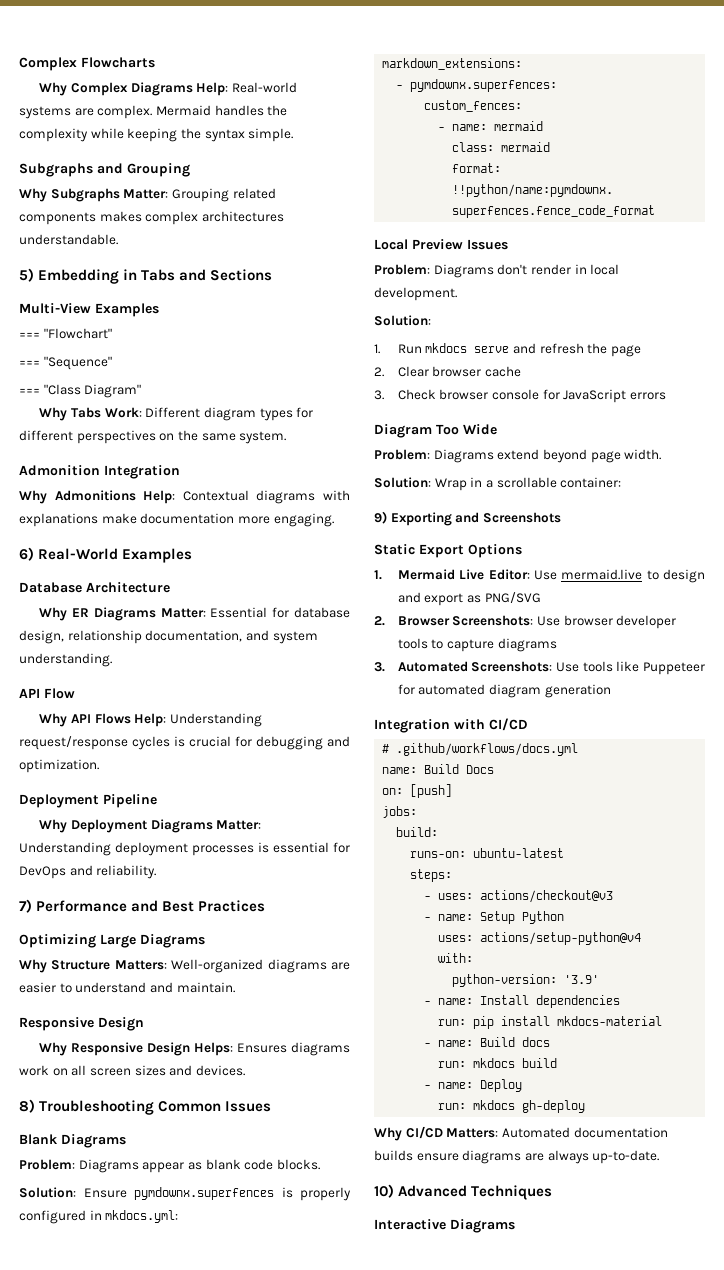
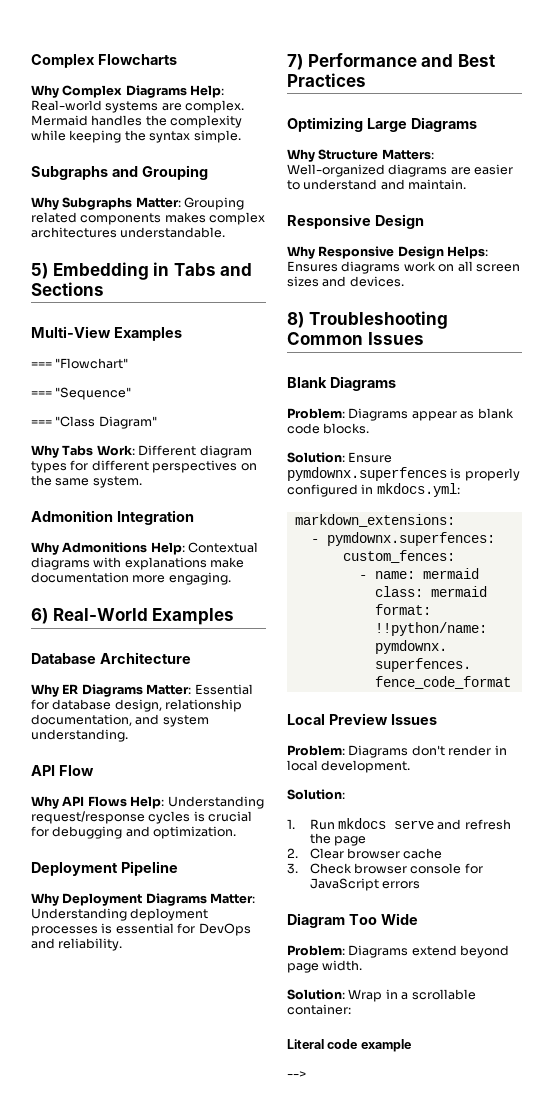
[374,511,561,526] [374,544,522,558] [374,569,705,583] [397,592,541,606] [374,615,677,629] [397,638,557,652] [374,661,705,675] [397,684,611,698] [374,718,528,733] [382,743,579,756] [382,764,495,774] [382,784,453,798] [382,806,418,818] [396,827,439,837] [410,848,565,858] [410,869,453,882] [424,890,614,903] [424,911,565,924] [438,932,642,945] [438,953,474,963] [452,974,600,987] [424,995,621,1008] [438,1016,663,1029] [424,1037,551,1047] [438,1058,558,1068] [424,1079,523,1092] [438,1100,586,1113] [374,1126,668,1141] [374,1150,660,1164] [374,1184,553,1200] [374,1219,515,1233] 9) Exporting and Screenshots // Static Export Options // 1. Mermaid Live Editor: Use mermaid.live to design and export as PNG/SVG // 2. Browser Screenshots: Use browser developer tools to capture diagrams // 3. Automated Screenshots: Use tools like Puppeteer for automated diagram generation // Integration with CI/CD // # .github/workflows/docs.yml // name: Build Docs // on: [push] // jobs: // build: // runs-on: ubuntu-latest // steps: // - uses: actions/checkout@v3 // - name: Setup Python // uses: actions/setup-python@v4 // with: // python-version: '3.9' // - name: Install dependencies // run: pip install mkdocs-material // - name: Build docs // run: mkdocs build // - name: Deploy // run: mkdocs gh-deploy // Why CI/CD Matters: Automated documentation builds ensure diagrams are always up-to-date. // 10) Advanced Techniques // Interactive Diagrams -> [287,1039,411,1052] [287,1071,306,1078] Literal code example // -->

